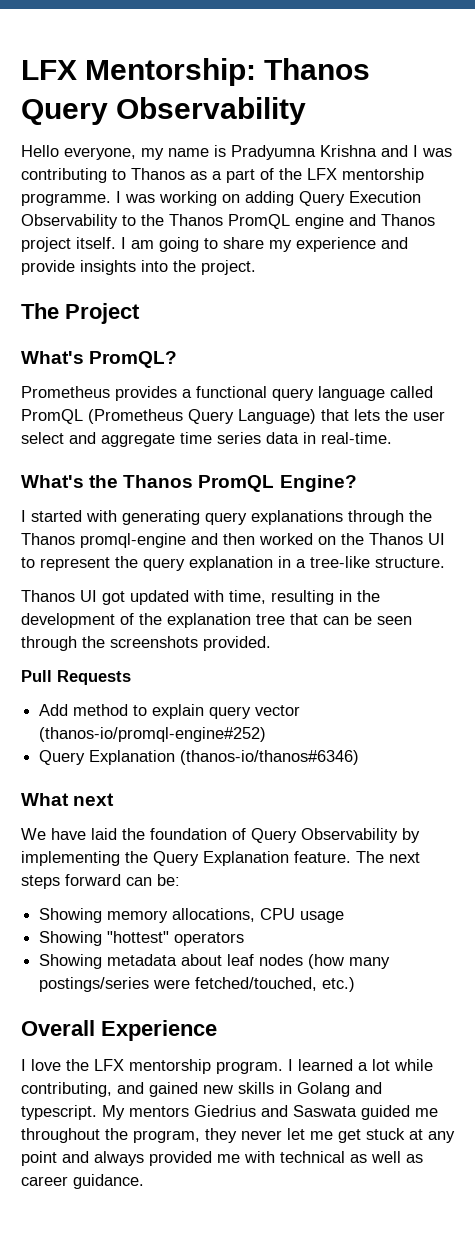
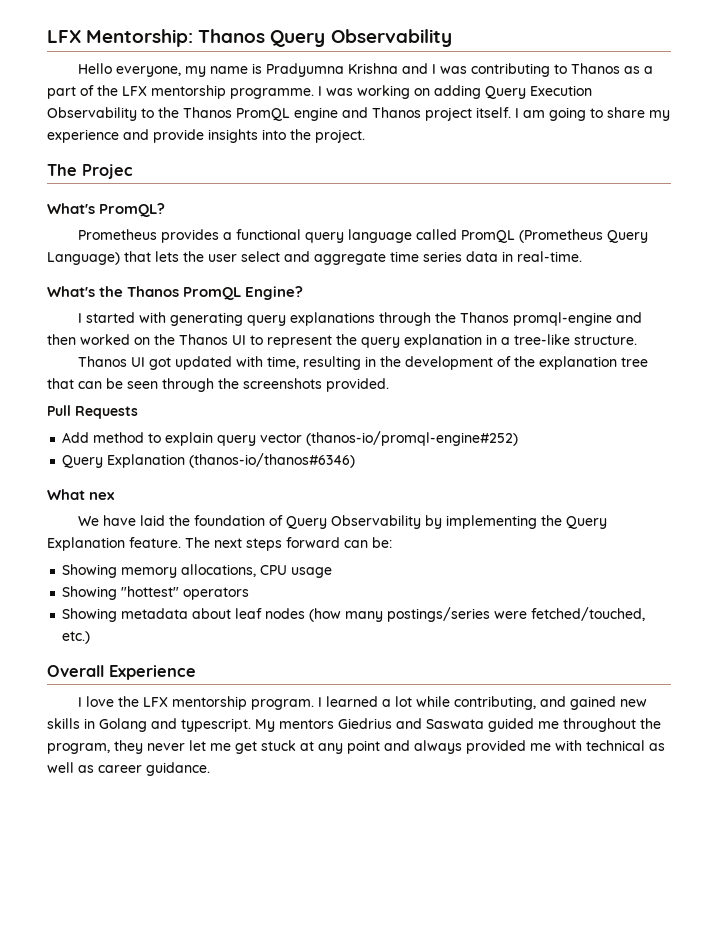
[65,303,140,324] Project -> [82,164,133,179] Projec
[73,793,115,806] next -> [89,492,116,500] nex

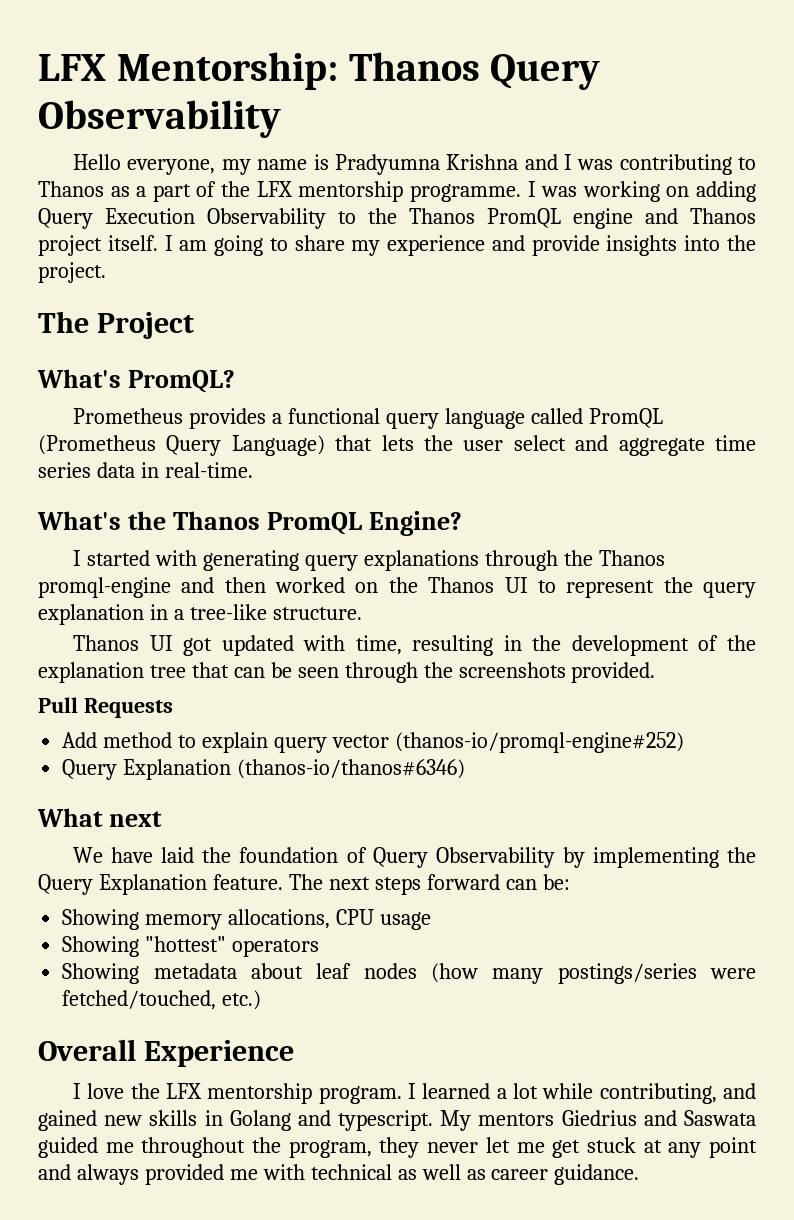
[82,164,133,179] Projec -> [96,312,194,339] Project
[89,492,116,500] nex -> [108,811,162,827] next

